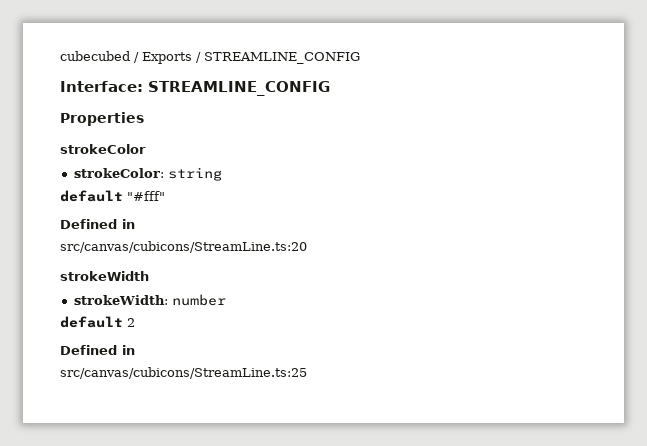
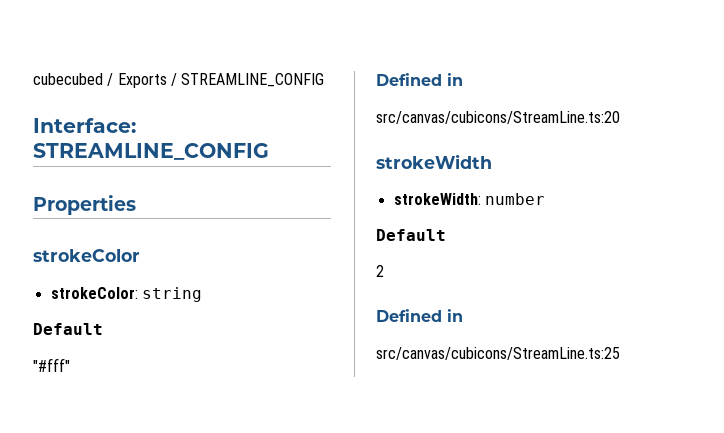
[60,190,123,202] default -> [33,323,103,335] Default //
[60,316,123,328] default -> [376,229,446,241] Default //

